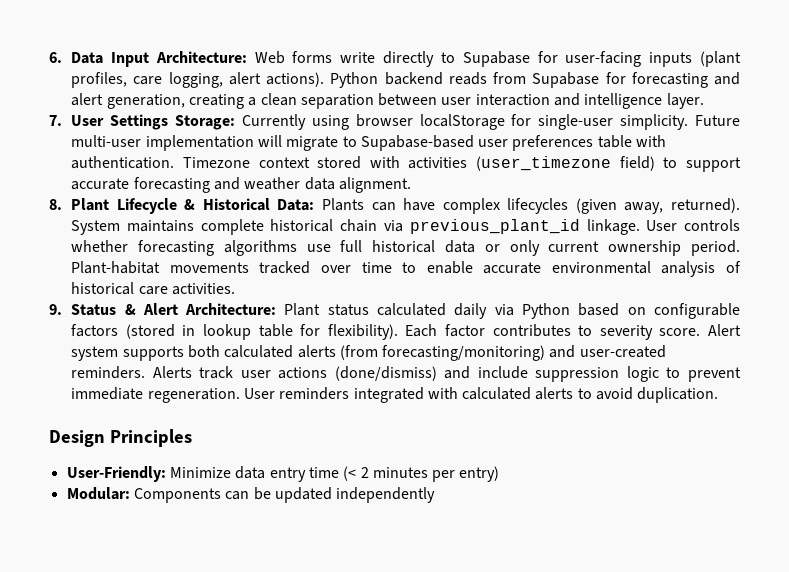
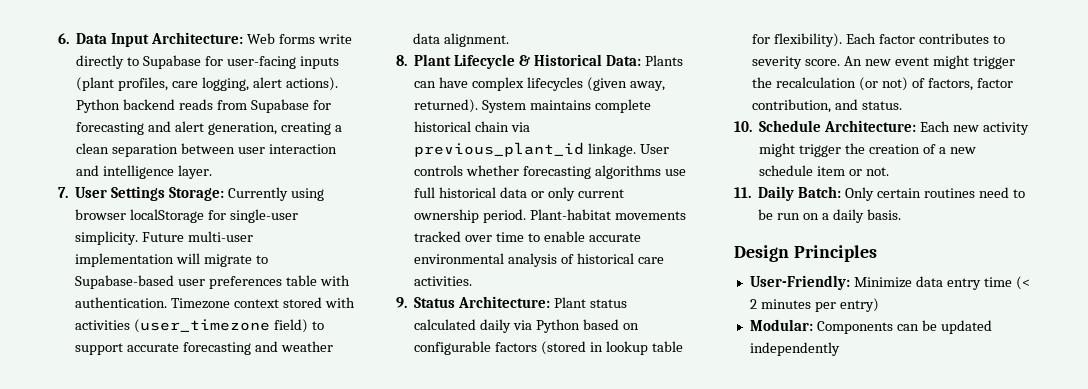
[124,303,178,315] & Alert -> (456, 302) none
[708,324,742,336] [71,345,666,361] [71,366,742,382] [71,387,719,403] Alert system supports both calculated alerts (from forecasting/monitoring) and user-created reminders. Alerts track user actions (done/dismiss) and include suppression logic to prevent immediate regeneration. User reminders integrated with calculated alerts to avoid duplication. -> [844,55,1015,69] [752,77,1013,91] [752,99,903,113] [734,120,1029,135] [759,143,976,157] [759,165,889,176] [734,186,1025,201] [758,209,901,223] An new event might trigger the recalculation (or not) of factors, factor contribution, and status. // 10. Schedule Architecture: Each new activity might trigger the creation of a new schedule item or not. // 11. Daily Batch: Only certain routines need to be run on a daily basis.

